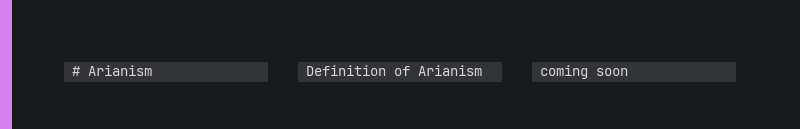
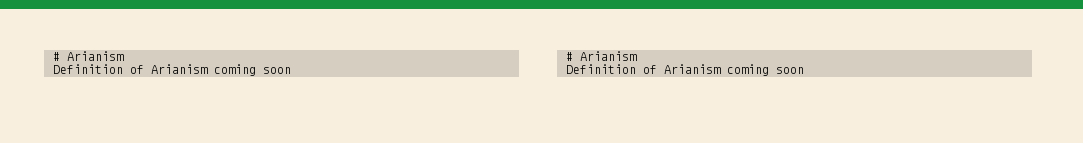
[72,65,153,76] [306,65,629,79] # Arianism // Definition of Arianism coming soon -> [52,51,124,61] [52,64,291,76] [565,51,637,61] [565,64,804,76] # Arianism // Definition of Arianism coming soon // # Arianism // Definition of Arianism coming soon

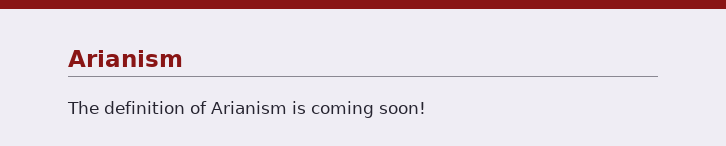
[52,51,124,61] [52,64,291,76] [565,51,637,61] [565,64,804,76] # Arianism // Definition of Arianism coming soon // # Arianism // Definition of Arianism coming soon -> [68,50,183,67] [67,101,426,118] Arianism // The definition of Arianism is coming soon!

